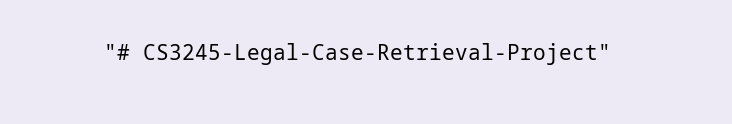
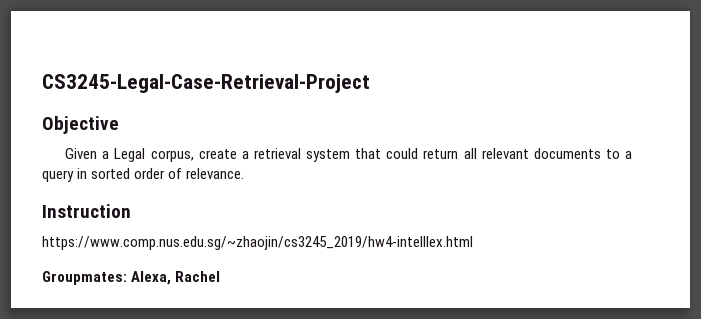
[104,43,611,65] "# CS3245-Legal-Case-Retrieval-Project" -> [42,74,370,93] [42,116,119,134] [65,148,632,162] [42,168,245,182] [42,204,131,218] [42,236,473,250] [42,271,221,285] CS3245-Legal-Case-Retrieval-Project // Objective // Given a Legal corpus, create a retrieval system that could return all relevant documents to a query in sorted order of relevance. // Instruction // https://www.comp.nus.edu.sg/~zhaojin/cs3245_2019/hw4-intelllex.html // Groupmates: Alexa, Rachel

